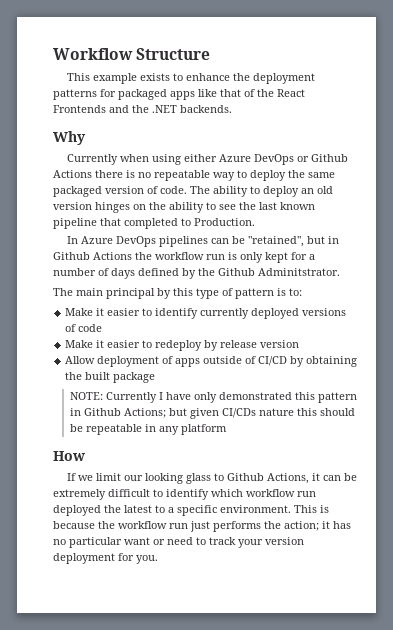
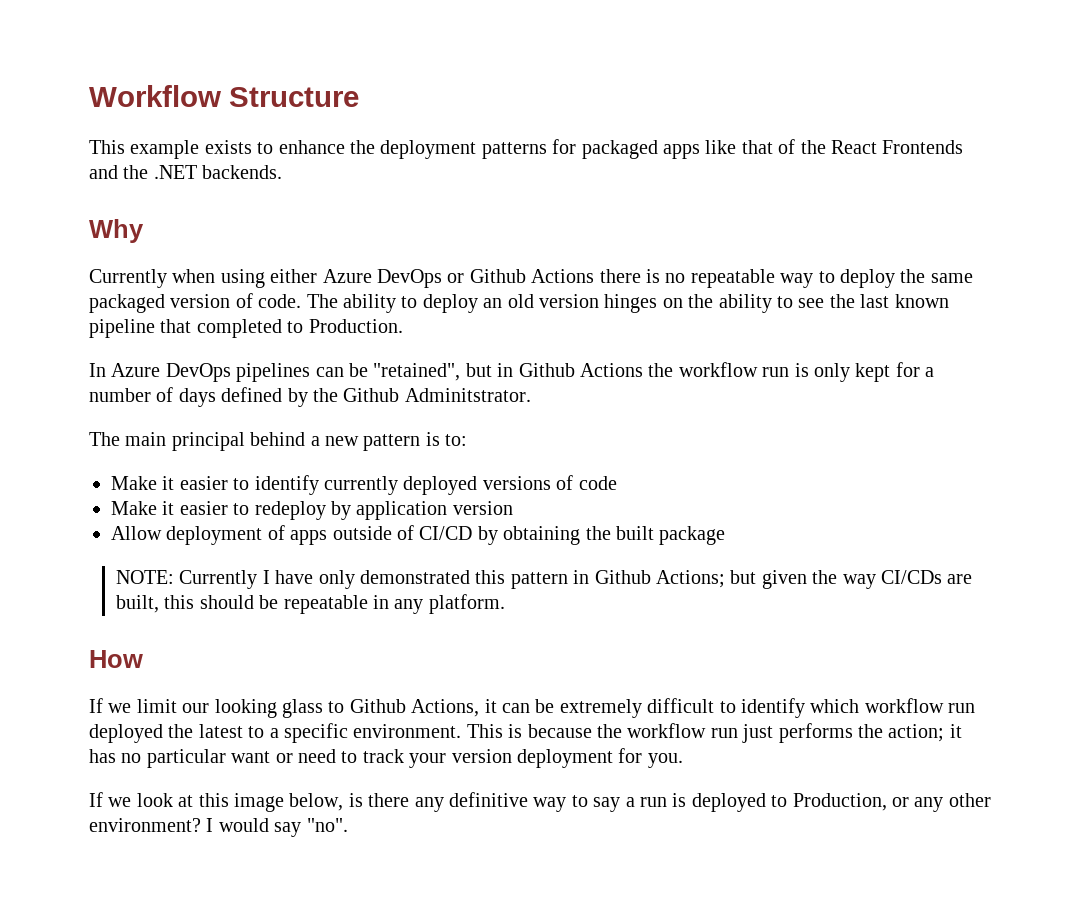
[157,288,233,299] by this type of -> [250,432,359,446] behind a new
[220,340,258,348] release -> [356,501,448,520] application
[221,408,294,418] CI/CDs nature -> [812,570,973,589] [115,595,159,613] the way CI/CDs are built,
[180,424,227,435] platform -> [428,594,505,614] platform.
(158, 559) none -> [89,792,991,812] [89,818,348,837] // If we look at this image below, is there any definitive way to say a run is deployed to Production, or any other environment? I would say "no".

